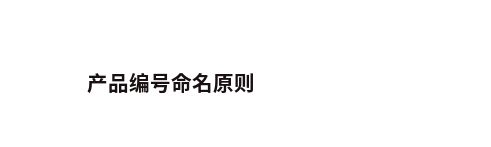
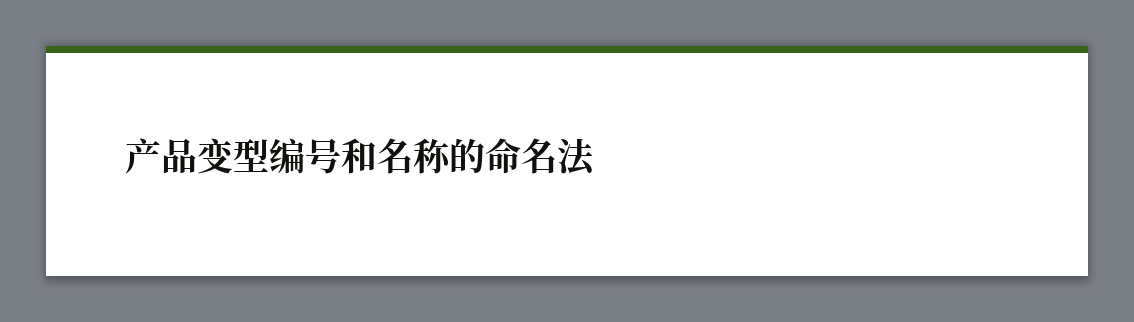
[129,72,255,94] 编号命名原则 -> [197,138,596,176] 变型编号和名称的命名法

